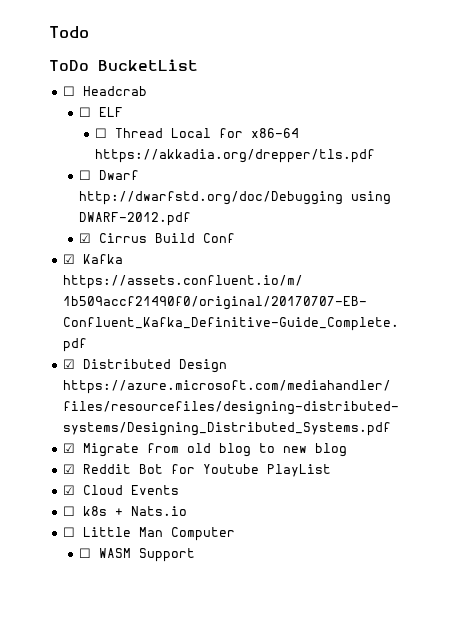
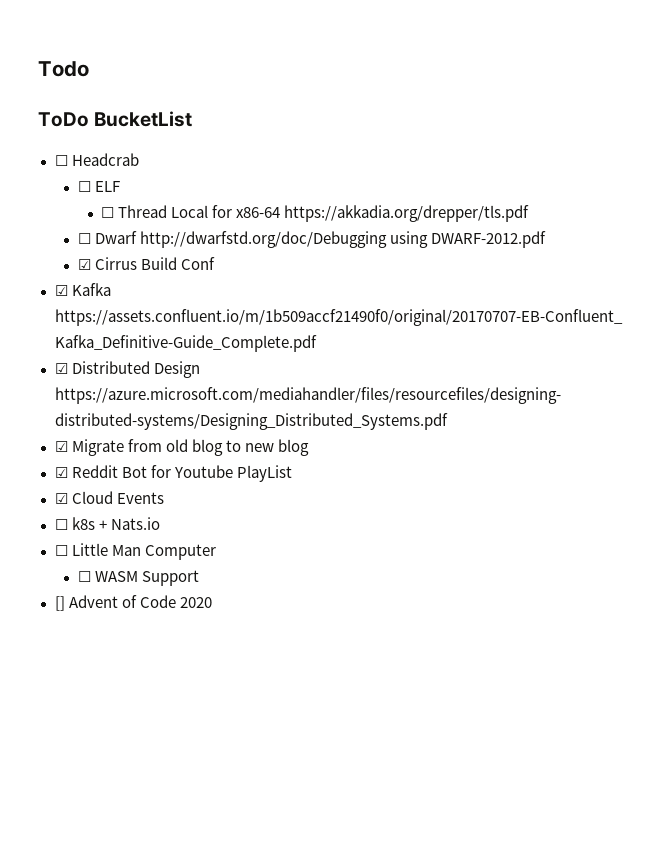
(195, 555) none -> [54,595,212,611] // [] Advent of Code 2020

